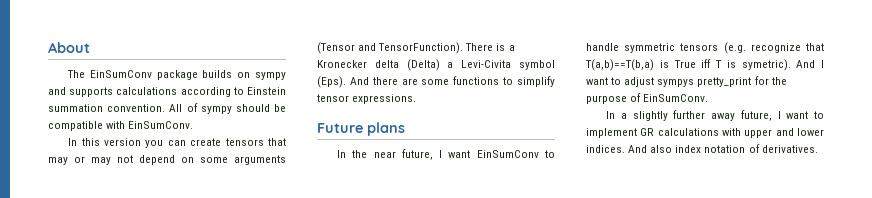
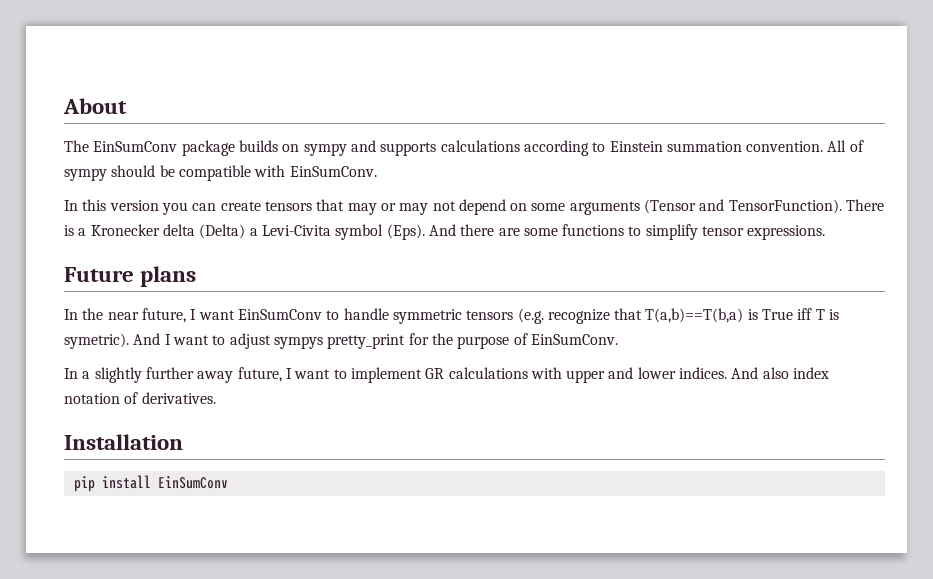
(818, 149) none -> [64,434,183,450] [73,475,228,492] // Installation // pip install EinSumConv

